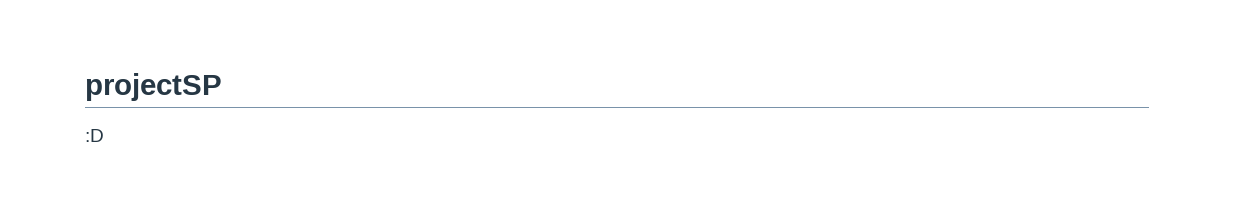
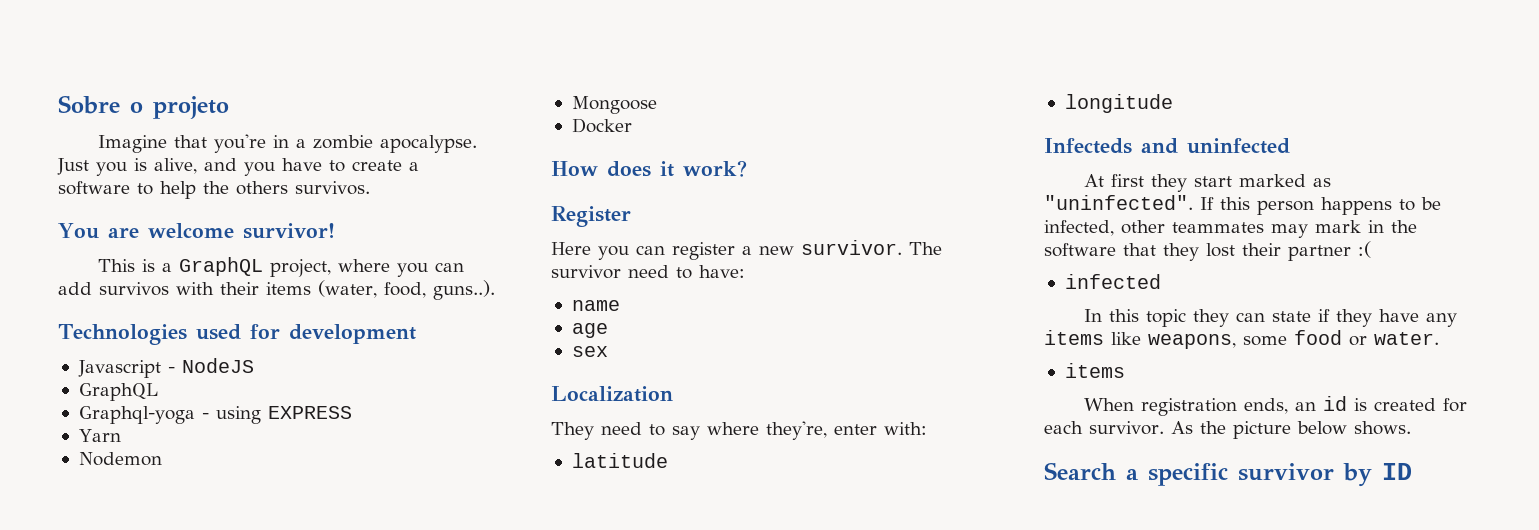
[85,73,222,101] [85,129,104,142] projectSP // :D -> [58,95,229,119] [97,134,477,153] [57,158,419,176] [58,181,370,199] [58,223,335,239] [97,257,464,277] [58,280,495,300] [58,324,416,345] [77,358,254,378] [78,383,158,401] [78,406,352,424] [78,429,121,442] [78,452,162,466] [571,96,657,114] [571,118,632,133] [551,160,747,177] [551,206,631,227] [551,240,942,260] [551,265,745,279] [571,300,620,311] [571,323,608,338] [571,346,608,357] [551,386,673,402] [551,421,927,440] [571,453,668,468] [1064,94,1173,113] [1044,138,1290,154] [1083,174,1331,192] [1044,195,1441,215] [1044,220,1417,238] [1044,241,1371,261] [1064,274,1161,289] [1083,309,1457,327] [1044,330,1439,349] [1064,363,1125,378] [1083,396,1467,416] [1044,421,1411,439] [1044,462,1412,487] Sobre o projeto // Imagine that you're in a zombie apocalypse. Just you is alive, and you have to create a software to help the others survivos. // You are welcome survivor! // This is a GraphQL project, where you can add survivos with their items (water, food, guns..). // Technologies used for development // Javascript - NodeJS // GraphQL // Graphql-yoga - using EXPRESS // Yarn // Nodemon // Mongoose // Docker // How does it work? // Register // Here you can register a new survivor. The survivor need to have: // name // age // sex // Localization // They need to say where they're, enter with: // latitude // longitude // Infecteds and uninfected // At first they start marked as "uninfected". If this person happens to be infected, other teammates may mark in the software that they lost their partner :( // infected // In this topic they can state if they have any items like weapons, some food or water. // items // When registration ends, an id is created for each survivor. As the picture below shows. // Search a specific survivor by ID

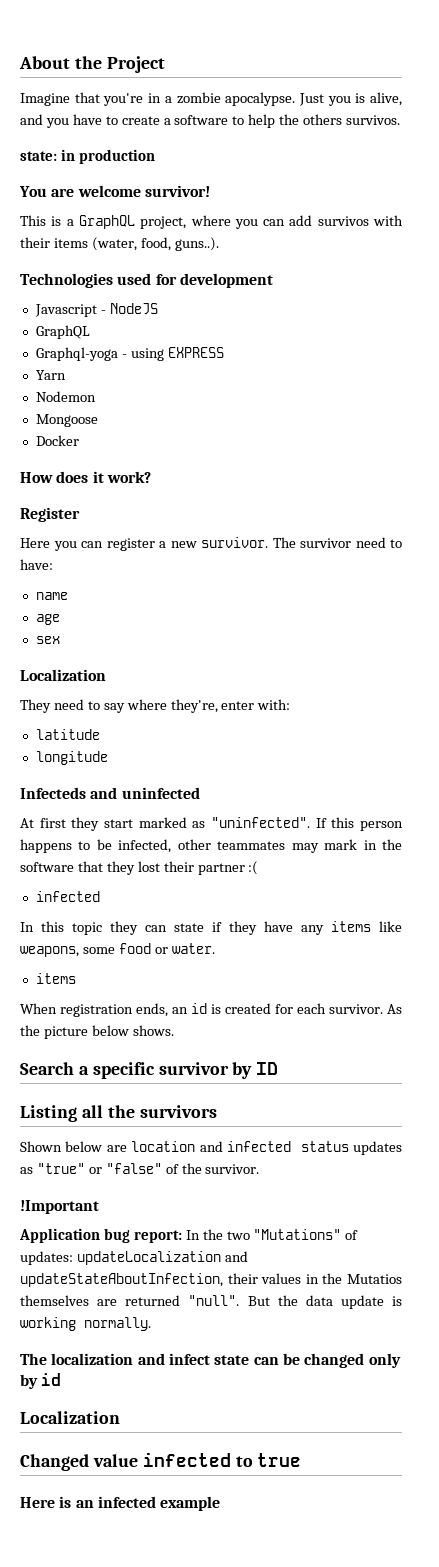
[58,95,229,119] Sobre o projeto -> [19,56,165,73] About the Project
(370, 188) none -> [20,149,155,164] // state: in production
(1412, 471) none -> [20,1105,217,1122] [20,1141,402,1155] [20,1163,260,1174] [20,1200,99,1214] [19,1228,359,1243] [20,1251,248,1265] [20,1273,403,1287] [20,1295,402,1309] [20,1317,151,1331] [20,1353,401,1368] [20,1373,62,1389] [20,1411,120,1424] [20,1452,302,1471] [20,1496,221,1511] // Listing all the survivors // Shown below are location and infected status updates as "true" or "false" of the survivor. // !Important // Application bug report: In the two "Mutations" of updates: updateLocalization and updateStateAboutInfection, their values in the Mutatios themselves are returned "null". But the data update is working normally. // The localization and infect state can be changed only by id // Localization // Changed value infected to true // Here is an infected example

